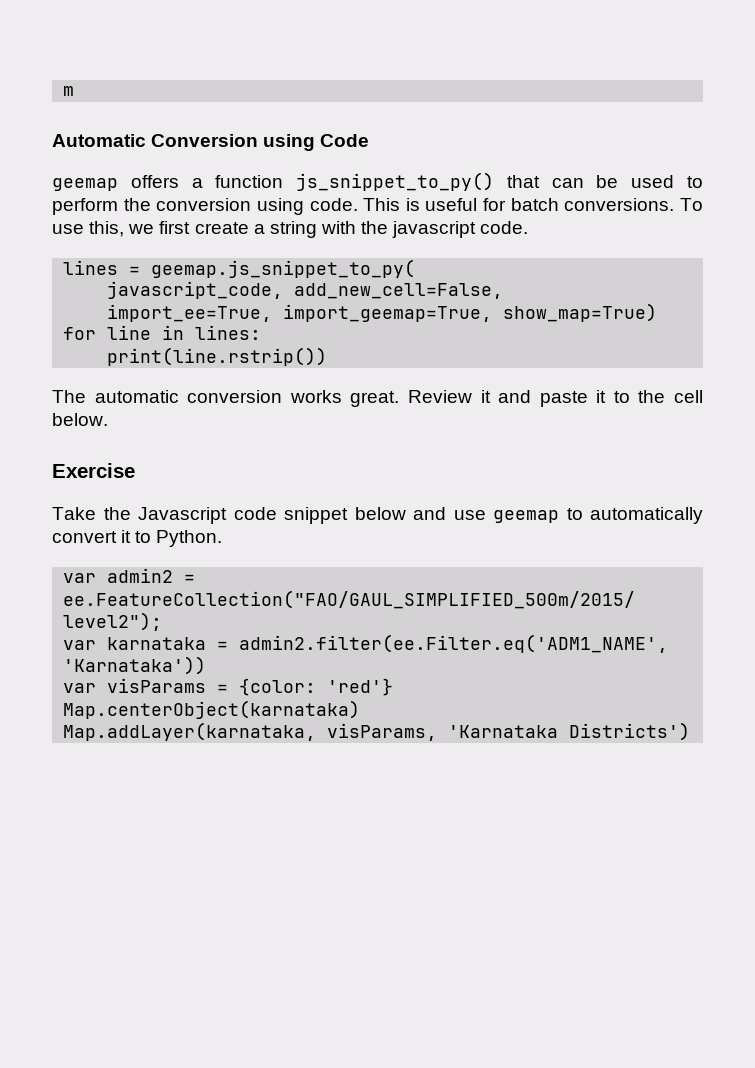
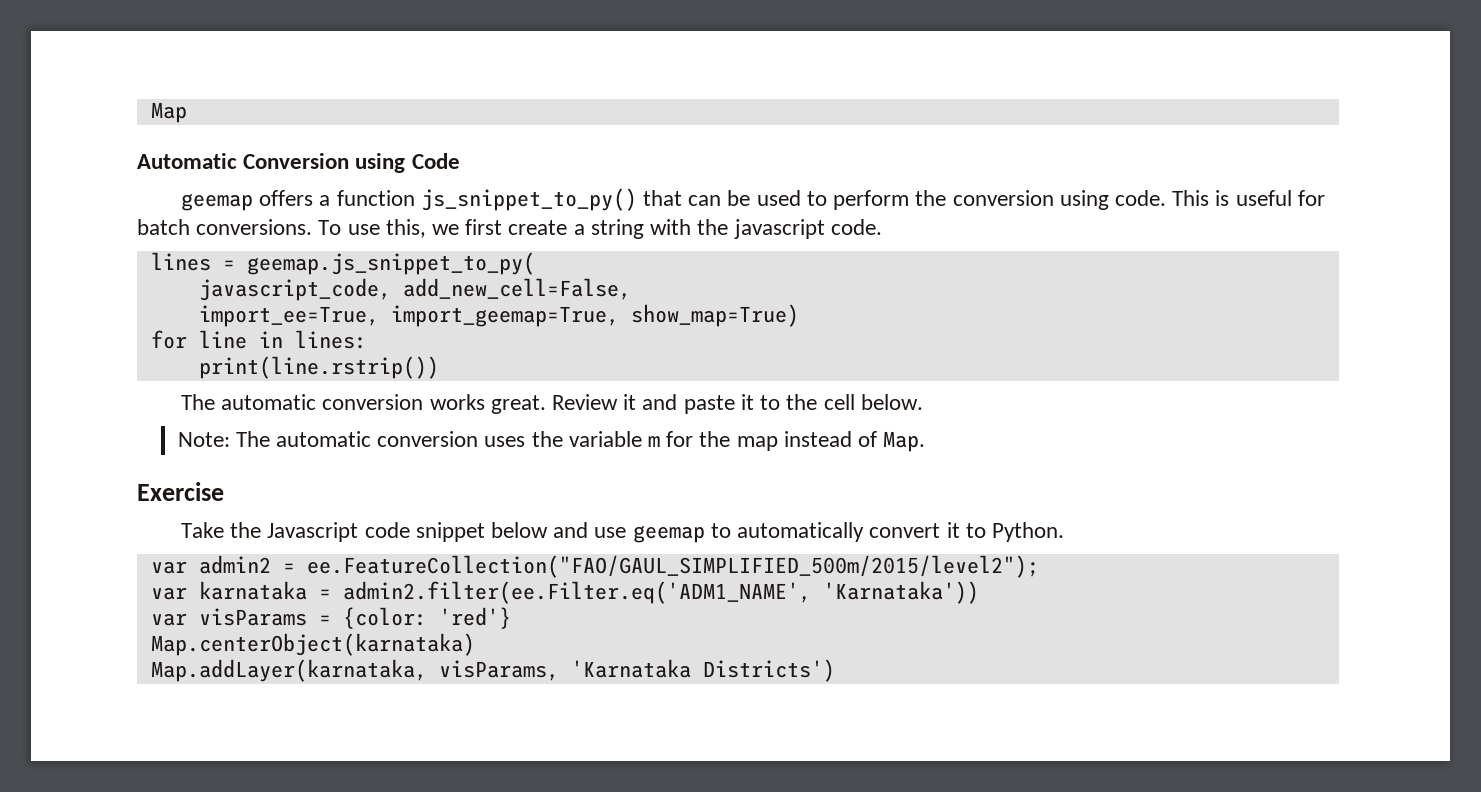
[63,86,75,96] m -> [150,102,187,123] Map
(108, 419) none -> [177,431,926,452] // Note: The automatic conversion uses the variable m for the map instead of Map.

